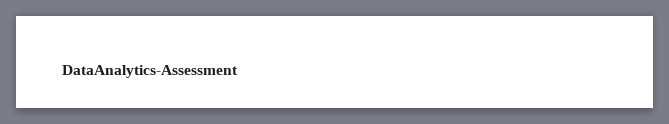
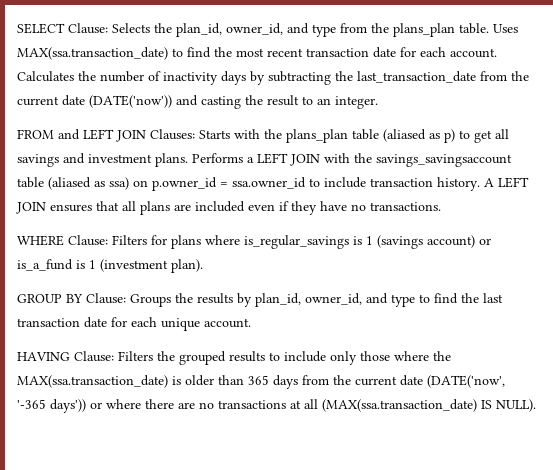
[62,65,238,78] DataAnalytics-Assessment -> [17,23,518,37] [17,47,497,60] [17,71,529,85] [17,95,378,109] [17,129,509,143] [17,153,512,167] [17,177,529,191] [16,201,441,215] [17,235,491,249] [17,259,203,273] [17,293,503,307] [17,317,251,331] [17,351,451,365] [17,375,505,389] [17,399,536,413] SELECT Clause: Selects the plan_id, owner_id, and type from the plans_plan table. Uses MAX(ssa.transaction_date) to find the most recent transaction date for each account. Calculates the number of inactivity days by subtracting the last_transaction_date from the current date (DATE('now')) and casting the result to an integer. // FROM and LEFT JOIN Clauses: Starts with the plans_plan table (aliased as p) to get all savings and investment plans. Performs a LEFT JOIN with the savings_savingsaccount table (aliased as ssa) on p.owner_id = ssa.owner_id to include transaction history. A LEFT JOIN ensures that all plans are included even if they have no transactions. // WHERE Clause: Filters for plans where is_regular_savings is 1 (savings account) or is_a_fund is 1 (investment plan). // GROUP BY Clause: Groups the results by plan_id, owner_id, and type to find the last transaction date for each unique account. // HAVING Clause: Filters the grouped results to include only those where the MAX(ssa.transaction_date) is older than 365 days from the current date (DATE('now', '-365 days')) or where there are no transactions at all (MAX(ssa.transaction_date) IS NULL).

